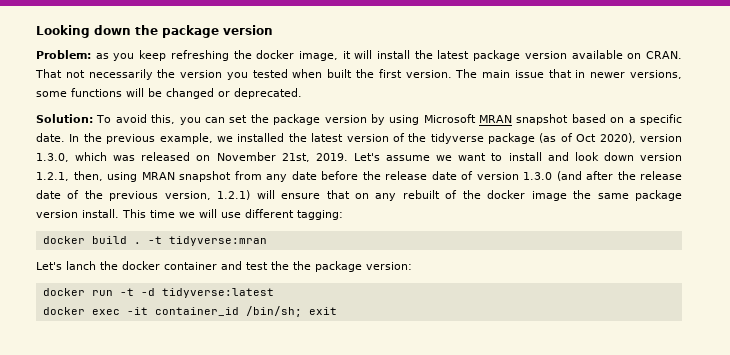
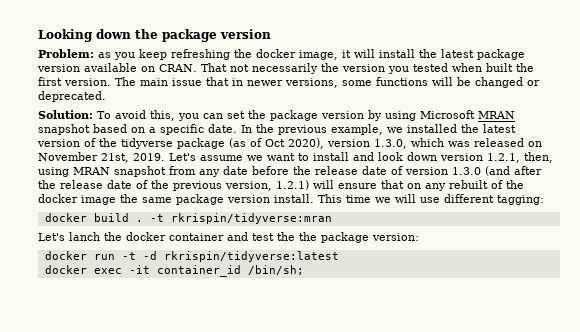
[168,236,267,246] tidyverse:mran -> [170,213,332,224] rkrispin/tidyverse:mran
[161,288,274,298] tidyverse:latest -> [163,251,339,262] rkrispin/tidyverse:latest
[308,307,337,315] exit -> (304, 270) none

